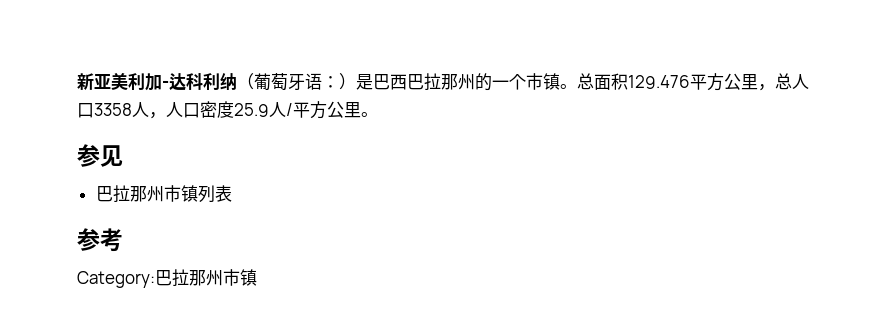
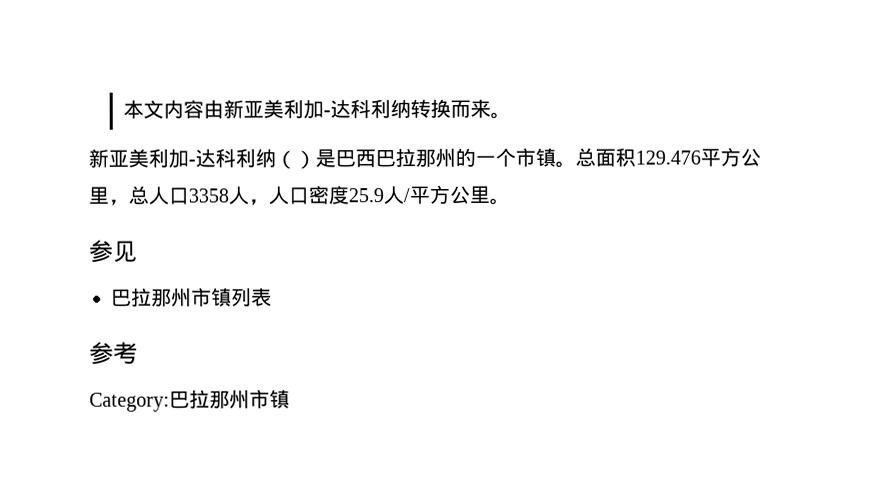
(77, 81) none -> [122,98,511,120] 本文内容由新亚美利加-达科利纳转换而来。 //
[254,73,339,91] 葡萄牙语： -> (296, 160) none

